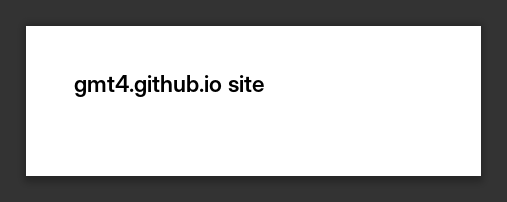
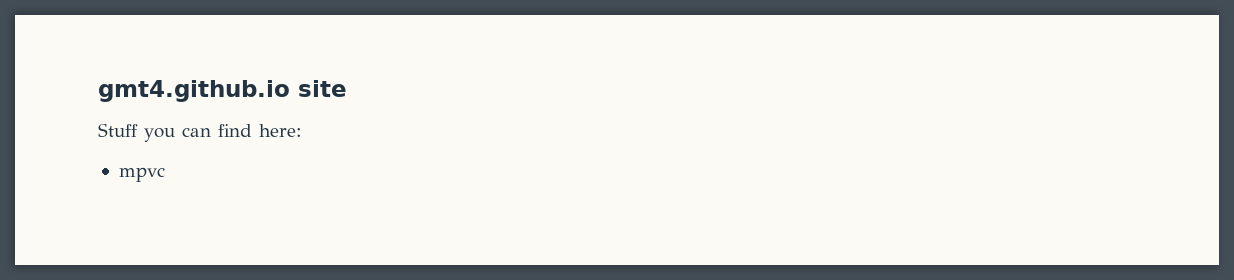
(265, 84) none -> [98,123,302,142] [118,167,165,182] // Stuff you can find here: // mpvc

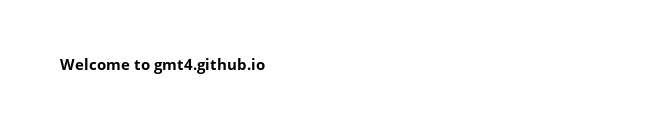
[98,80,347,102] [98,123,302,142] [118,167,165,182] gmt4.github.io site // Stuff you can find here: // mpvc -> [60,58,265,74] Welcome to gmt4.github.io

